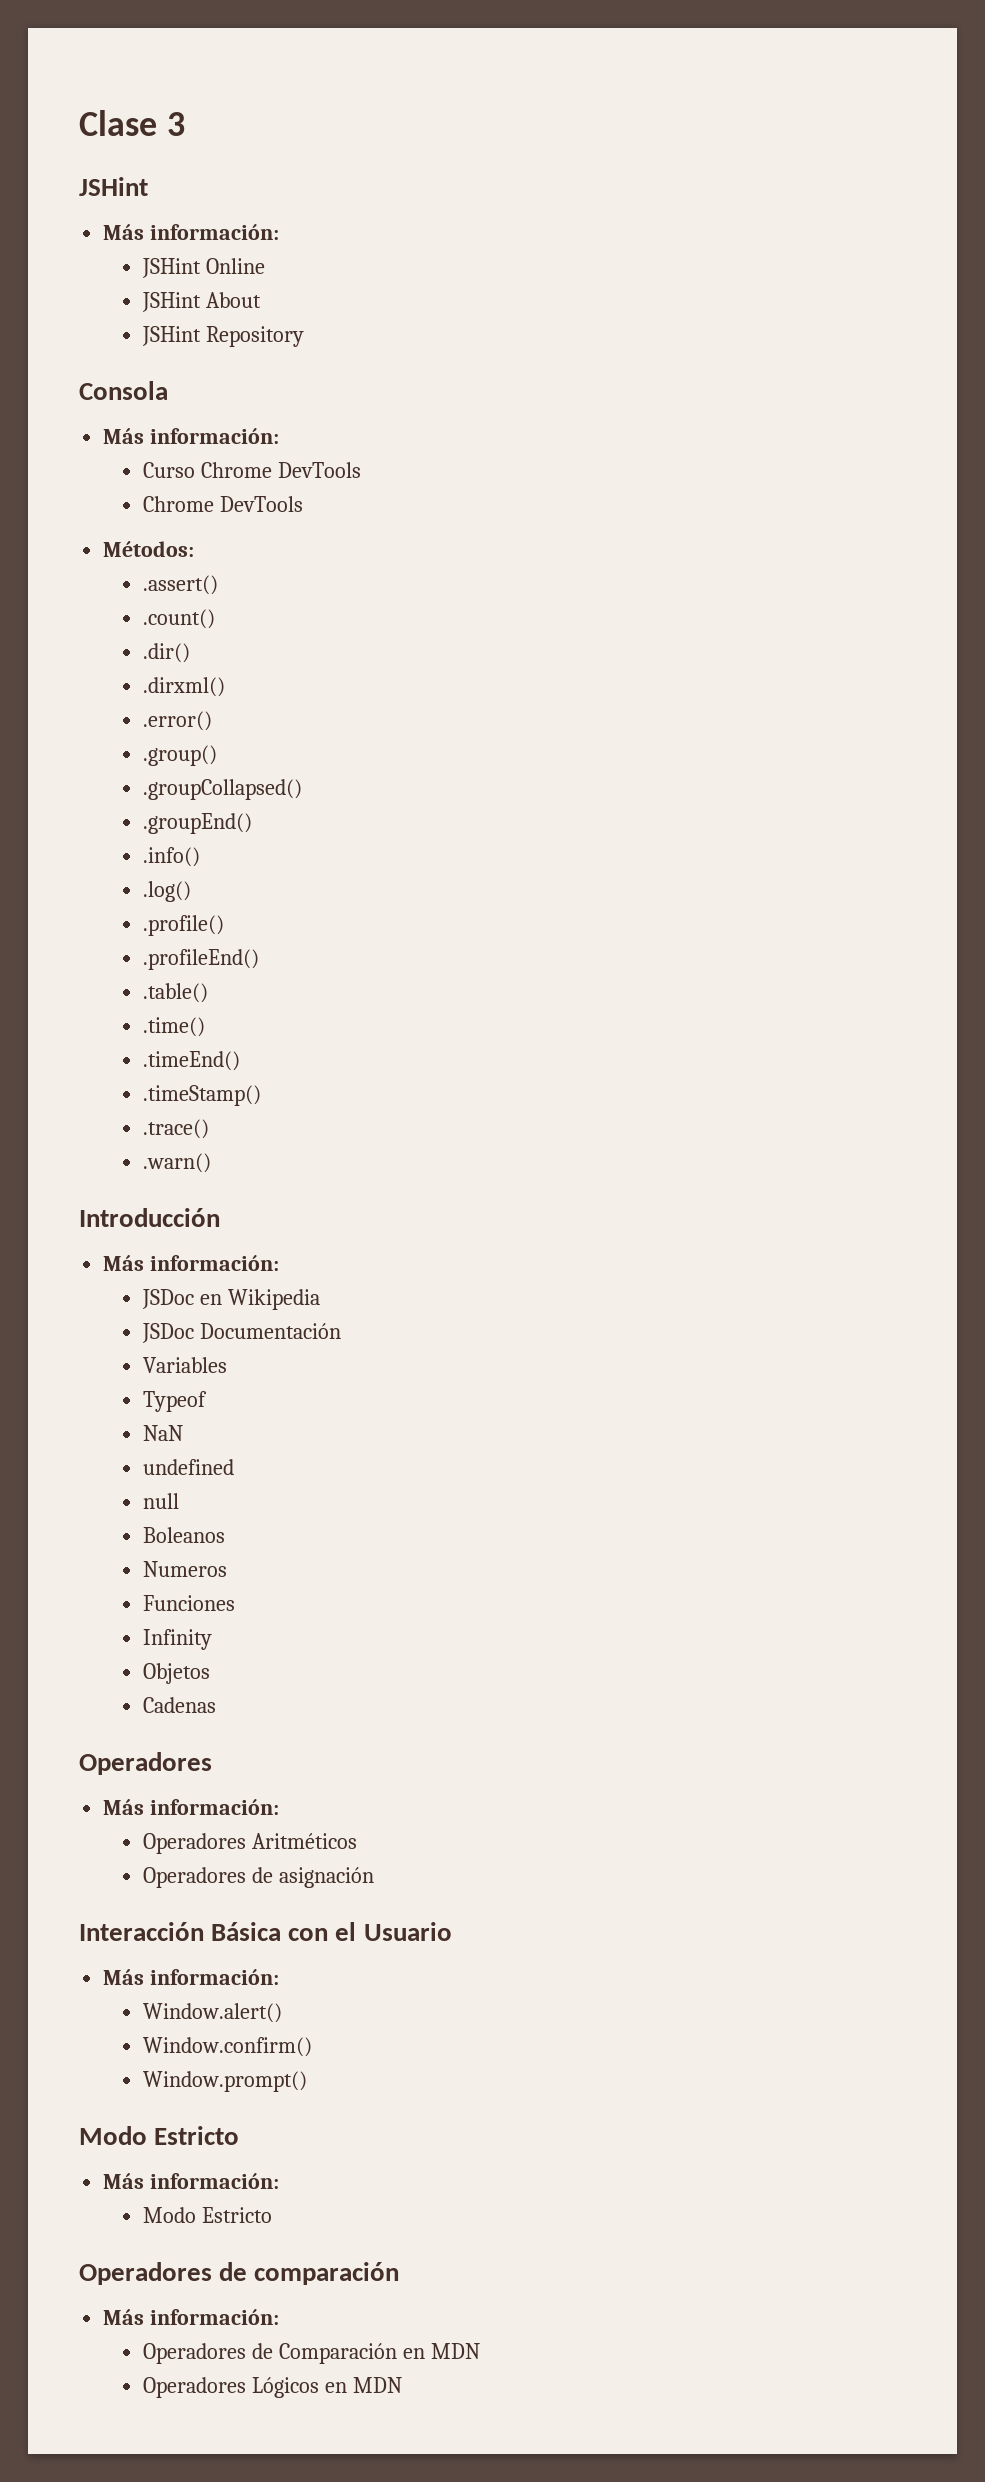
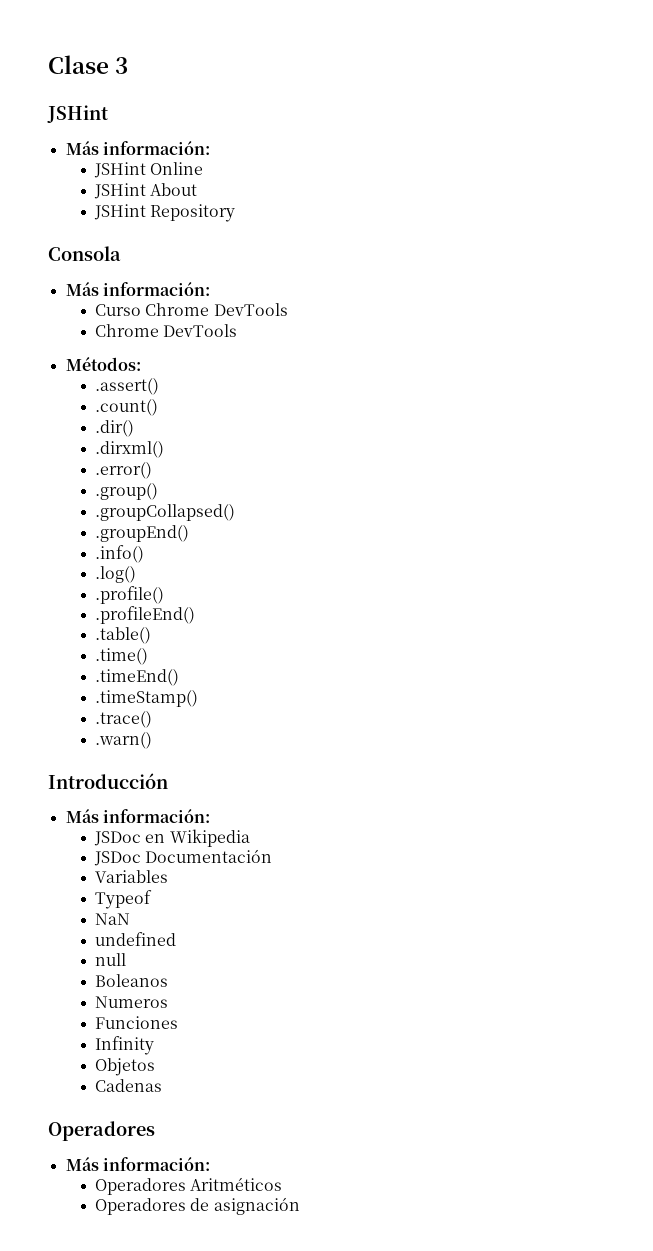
[79,1922,452,1941] [103,1969,280,1985] [142,2003,282,2023] [142,2037,312,2057] [142,2071,307,2092] [79,2126,240,2145] [103,2173,280,2189] [142,2207,272,2223] [79,2262,400,2285] [103,2309,280,2325] [142,2343,480,2364] [142,2377,402,2398] // Interacción Básica con el Usuario // Más información: // Window.alert() // Window.confirm() // Window.prompt() // Modo Estricto // Más información: // Modo Estricto // Operadores de comparación // Más información: // Operadores de Comparación en MDN // Operadores Lógicos en MDN -> (300, 1206) none

